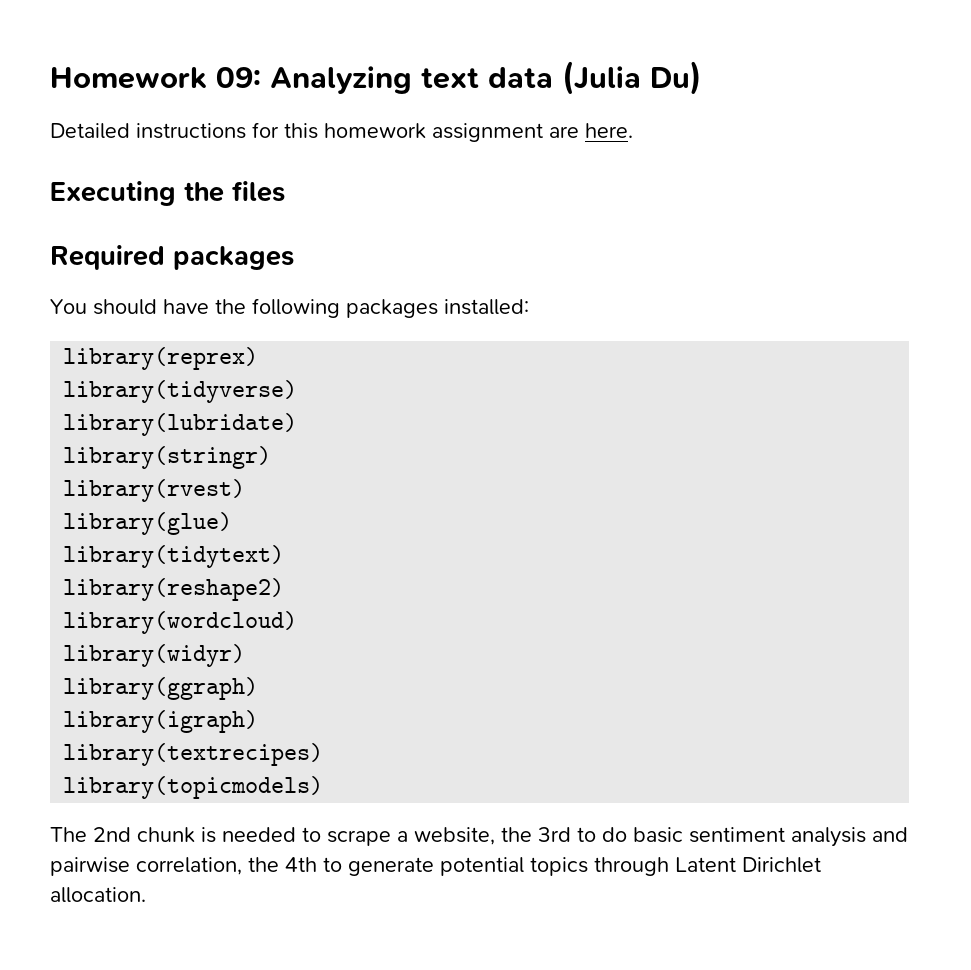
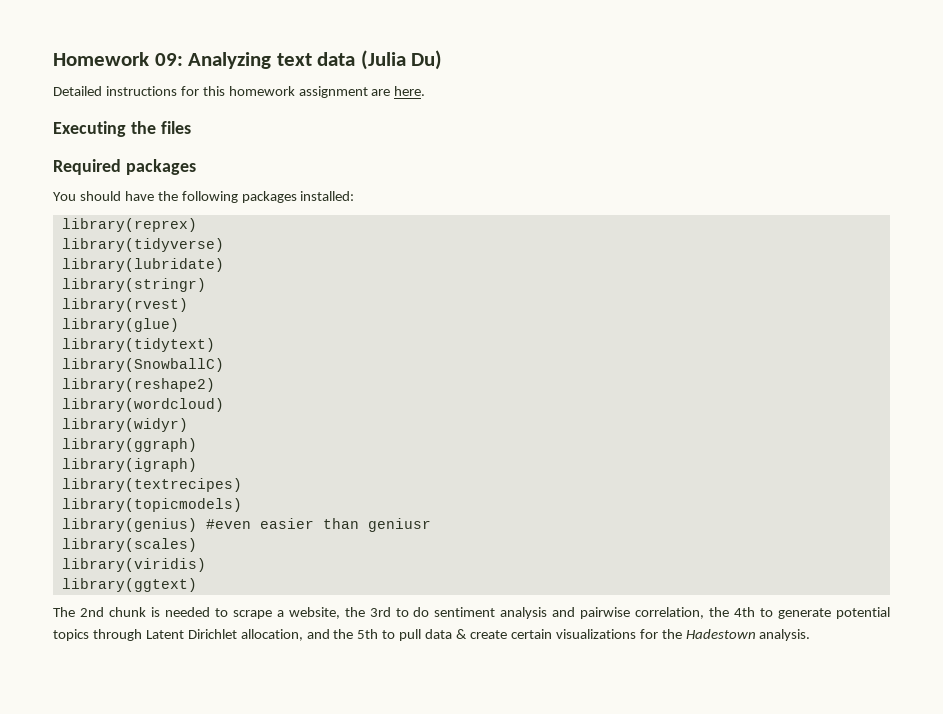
(285, 556) none -> [61,358,224,372] // library(SnowballC)
(324, 787) none -> [61,518,431,532] [61,538,197,552] [61,558,206,572] [61,578,197,592] // library(genius) #even easier than geniusr // library(scales) // library(viridis) // library(ggtext)
[633,827,683,843] basic -> (430, 612) none
[50,887,146,903] allocation. -> [240,629,811,641] allocation, and the 5th to pull data & create certain visualizations for the Hadestown analysis.

